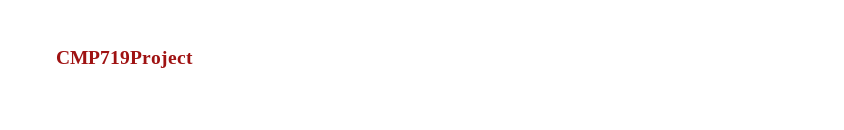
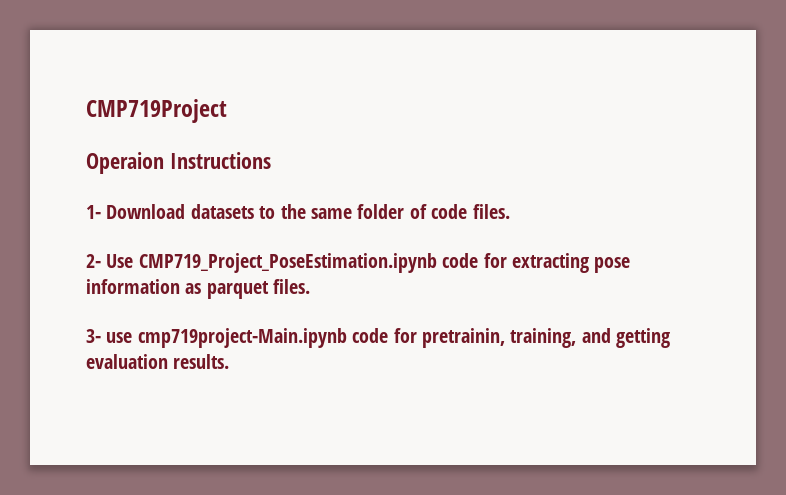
(193, 59) none -> [86,152,271,174] [86,204,510,219] [86,253,631,273] [86,279,311,299] [86,328,671,348] [86,354,230,369] // Operaion Instructions // 1- Download datasets to the same folder of code files. // 2- Use CMP719_Project_PoseEstimation.ipynb code for extracting pose information as parquet files. // 3- use cmp719project-Main.ipynb code for pretrainin, training, and getting evaluation results.

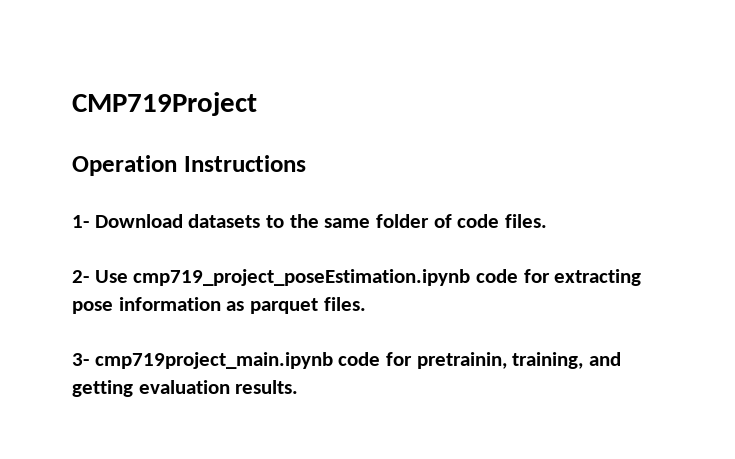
[86,152,164,174] Operaion -> [72,155,177,176] Operation
[138,253,437,273] CMP719_Project_PoseEstimation.ipynb -> [133,269,471,286] cmp719_project_poseEstimation.ipynb
[106,328,347,348] use cmp719project-Main.ipynb -> [94,352,333,369] cmp719project_main.ipynb

